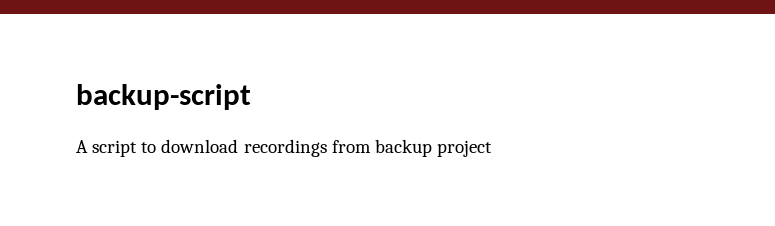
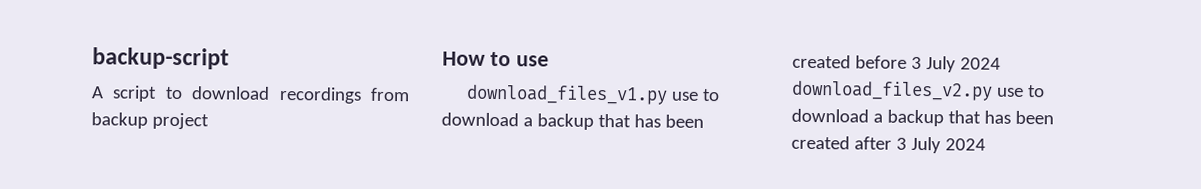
(492, 148) none -> [442,51,549,67] [466,84,721,105] [441,112,704,130] [792,54,1001,73] [791,80,1045,101] [791,108,1054,127] [791,135,986,154] // How to use // download_files_v1.py use to download a backup that has been created before 3 July 2024 download_files_v2.py use to download a backup that has been created after 3 July 2024

